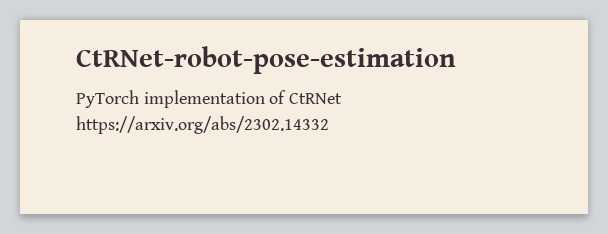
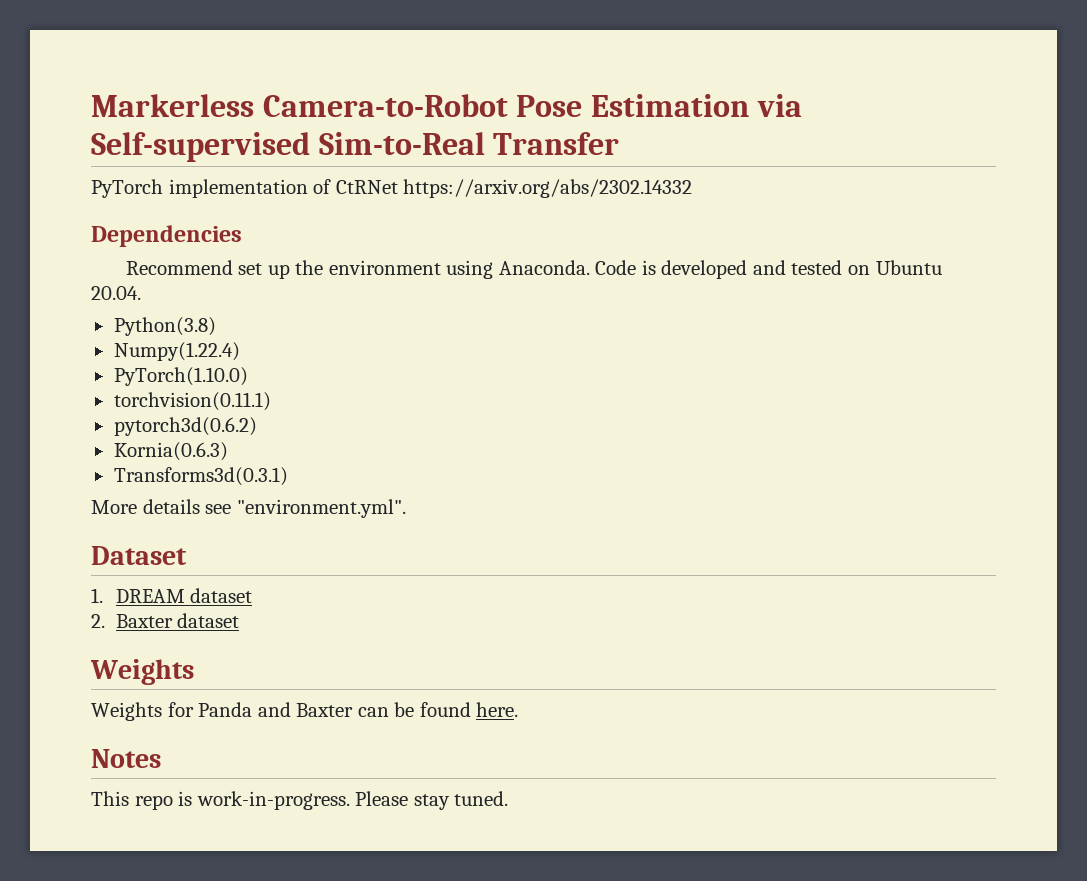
[76,46,456,74] CtRNet-robot-pose-estimation -> [91,94,802,117] [91,132,620,162] Markerless Camera-to-Robot Pose Estimation via Self-supervised Sim-to-Real Transfer
(329, 125) none -> [91,225,242,247] [125,260,942,279] [91,286,141,300] [113,317,216,336] [113,342,240,361] [113,367,248,386] [113,392,271,411] [113,417,257,436] [113,442,228,461] [113,467,288,486] [91,499,406,518] [91,546,187,565] [91,588,253,603] [91,613,240,628] [90,659,194,685] [91,702,519,721] [91,749,161,768] [91,791,509,810] // Dependencies // Recommend set up the environment using Anaconda. Code is developed and tested on Ubuntu 20.04. // Python(3.8) // Numpy(1.22.4) // PyTorch(1.10.0) // torchvision(0.11.1) // pytorch3d(0.6.2) // Kornia(0.6.3) // Transforms3d(0.3.1) // More details see "environment.yml". // Dataset // 1. DREAM dataset // 2. Baxter dataset // Weights // Weights for Panda and Baxter can be found here. // Notes // This repo is work-in-progress. Please stay tuned.

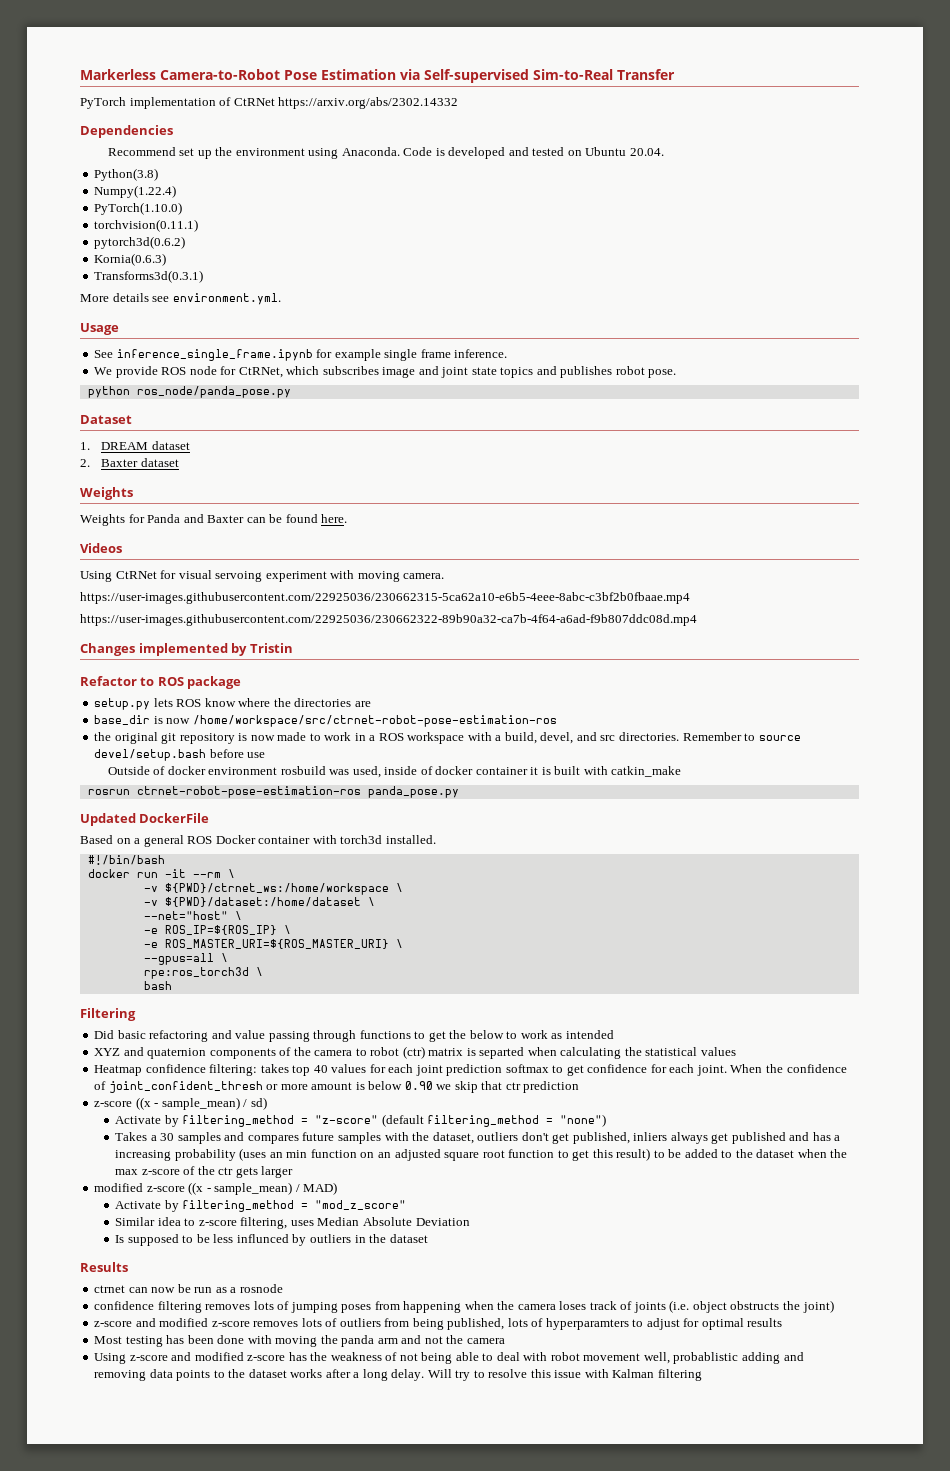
[236,499,406,518] "environment.yml". -> [172,293,281,305] [80,323,119,335] [94,349,508,361] [94,366,677,378] [87,386,291,398] environment.yml. // Usage // See inference_single_frame.ipynb for example single frame inference. // We provide ROS node for CtRNet, which subscribes image and joint state topics and publishes robot pose. // python ros_node/panda_pose.py
[91,749,161,768] [91,791,509,810] Notes // This repo is work-in-progress. Please stay tuned. -> [80,543,122,553] [80,570,445,582] [80,592,690,604] [80,614,697,626] [80,643,293,656] [80,676,242,689] [94,698,371,710] [94,715,557,727] [94,732,801,744] [94,749,266,761] [107,766,682,778] [87,786,459,798] [80,813,210,826] [80,835,436,847] [87,855,165,865] [87,869,235,878] [143,883,403,895] [143,897,375,907] [143,911,242,920] [143,925,291,935] [143,939,403,949] [143,953,228,965] [143,967,263,979] [143,981,172,990] [80,1008,136,1021] [94,1030,614,1042] [94,1046,736,1059] [94,1064,847,1076] [94,1081,580,1093] [94,1097,267,1110] [115,1114,607,1127] [115,1132,841,1144] [115,1148,848,1161] [115,1166,294,1178] [94,1182,338,1195] [115,1200,407,1212] [115,1217,470,1229] [115,1234,428,1246] [80,1262,128,1272] [94,1284,283,1293] [94,1300,834,1313] [94,1318,783,1330] [94,1335,505,1347] [94,1352,804,1364] [94,1369,702,1381] Videos // Using CtRNet for visual servoing experiment with moving camera. // https://user-images.githubusercontent.com/22925036/230662315-5ca62a10-e6b5-4eee-8abc-c3bf2b0fbaae.mp4 // https://user-images.githubusercontent.com/22925036/230662322-89b90a32-ca7b-4f64-a6ad-f9b807ddc08d.mp4 // Changes implemented by Tristin // Refactor to ROS package // setup.py lets ROS know where the directories are // base_dir is now /home/workspace/src/ctrnet-robot-pose-estimation-ros // the original git repository is now made to work in a ROS workspace with a build, devel, and src directories. Remember to source devel/setup.bash before use // Outside of docker environment rosbuild was used, inside of docker container it is built with catkin_make // rosrun ctrnet-robot-pose-estimation-ros panda_pose.py // Updated DockerFile // Based on a general ROS Docker container with torch3d installed. // #!/bin/bash // docker run -it --rm \ // -v ${PWD}/ctrnet_ws:/home/workspace \ // -v ${PWD}/dataset:/home/dataset \ // --net="host" \ // -e ROS_IP=${ROS_IP} \ // -e ROS_MASTER_URI=${ROS_MASTER_URI} \ // --gpus=all \ // rpe:ros_torch3d \ // bash // Filtering // Did basic refactoring and value passing through functions to get the below to work as intended // XYZ and quaternion components of the camera to robot (ctr) matrix is separted when calculating the statistical values // Heatmap confidence filtering: takes top 40 values for each joint prediction softmax to get confidence for each joint. When the confidence of joint_confident_thresh or more amount is below 0.90 we skip that ctr prediction // z-score ((x - sample_mean) / sd) // Activate by filtering_method = "z-score" (default filtering_method = "none") // Takes a 30 samples and compares future samples with the dataset, outliers don't get published, inliers always get published and has a increasing probability (uses an min function on an adjusted square root function to get this result) to be added to the dataset when the max z-score of the ctr gets larger // modified z-score ((x - sample_mean) / MAD) // Activate by filtering_method = "mod_z_score" // Similar idea to z-score filtering, uses Median Absolute Deviation // Is supposed to be less influnced by outliers in the dataset // Results // ctrnet can now be run as a rosnode // confidence filtering removes lots of jumping poses from happening when the camera loses track of joints (i.e. object obstructs the joint) // z-score and modified z-score removes lots of outliers from being published, lots of hyperparamters to adjust for optimal results // Most testing has been done with moving the panda arm and not the camera // Using z-score and modified z-score has the weakness of not being able to deal with robot movement well, probablistic adding and removing data points to the dataset works after a long delay. Will try to resolve this issue with Kalman filtering

